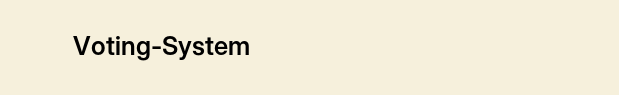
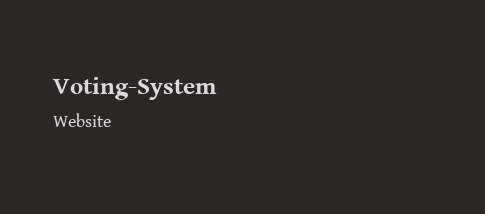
(250, 48) none -> [53,113,111,127] // Website

